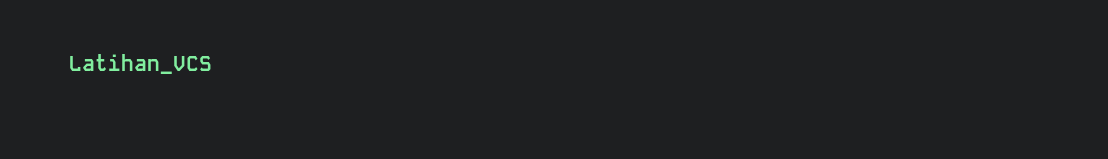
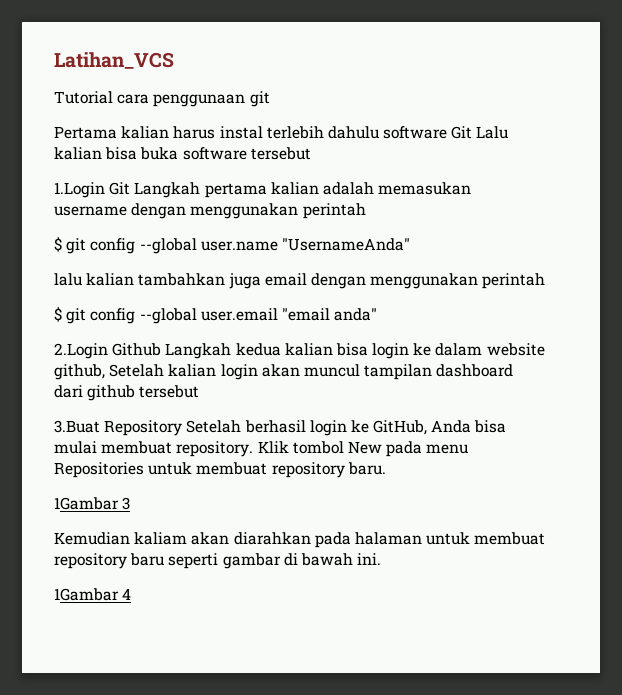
(212, 64) none -> [54,91,270,107] [54,126,509,139] [54,147,311,160] [54,182,472,198] [54,203,366,219] [54,237,410,254] [54,273,546,289] [54,307,378,324] [54,343,545,359] [54,364,514,380] [54,385,200,401] [54,420,507,436] [54,441,469,457] [54,462,386,478] [54,497,131,510] [54,532,546,548] [54,553,382,569] [54,588,132,601] // Tutorial cara penggunaan git // Pertama kalian harus instal terlebih dahulu software Git Lalu kalian bisa buka software tersebut // 1.Login Git Langkah pertama kalian adalah memasukan username dengan menggunakan perintah // $ git config --global user.name "UsernameAnda" // lalu kalian tambahkan juga email dengan menggunakan perintah // $ git config --global user.email "email anda" // 2.Login Github Langkah kedua kalian bisa login ke dalam website github, Setelah kalian login akan muncul tampilan dashboard dari github tersebut // 3.Buat Repository Setelah berhasil login ke GitHub, Anda bisa mulai membuat repository. Klik tombol New pada menu Repositories untuk membuat repository baru. // 1Gambar 3 // Kemudian kaliam akan diarahkan pada halaman untuk membuat repository baru seperti gambar di bawah ini. // 1Gambar 4

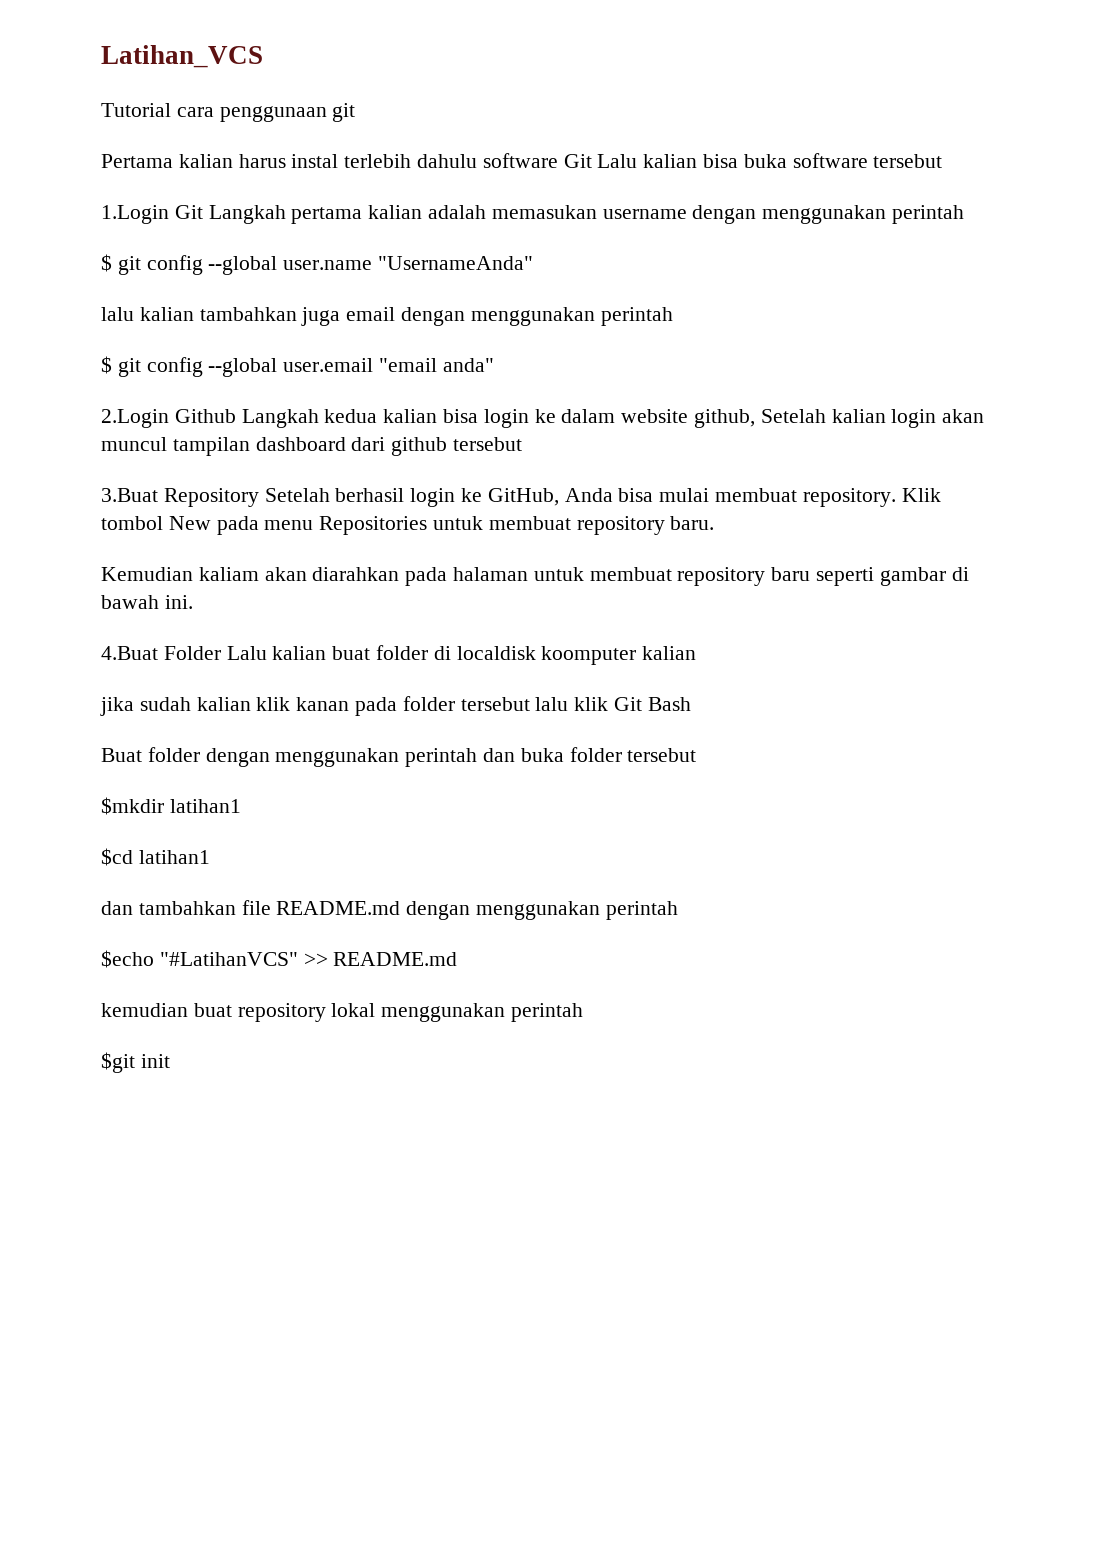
[54,497,131,510] // 1Gambar 3 -> (715, 523) none
[54,588,132,601] 1Gambar 4 -> [101,645,697,665] [100,696,691,716] [101,747,697,767] [101,797,241,815] [101,848,210,866] [101,900,678,920] [101,950,458,968] [101,1003,584,1022] [101,1052,170,1073] 4.Buat Folder Lalu kalian buat folder di localdisk koomputer kalian // jika sudah kalian klik kanan pada folder tersebut lalu klik Git Bash // Buat folder dengan menggunakan perintah dan buka folder tersebut // $mkdir latihan1 // $cd latihan1 // dan tambahkan file README.md dengan menggunakan perintah // $echo "#LatihanVCS" >> README.md // kemudian buat repository lokal menggunakan perintah // $git init

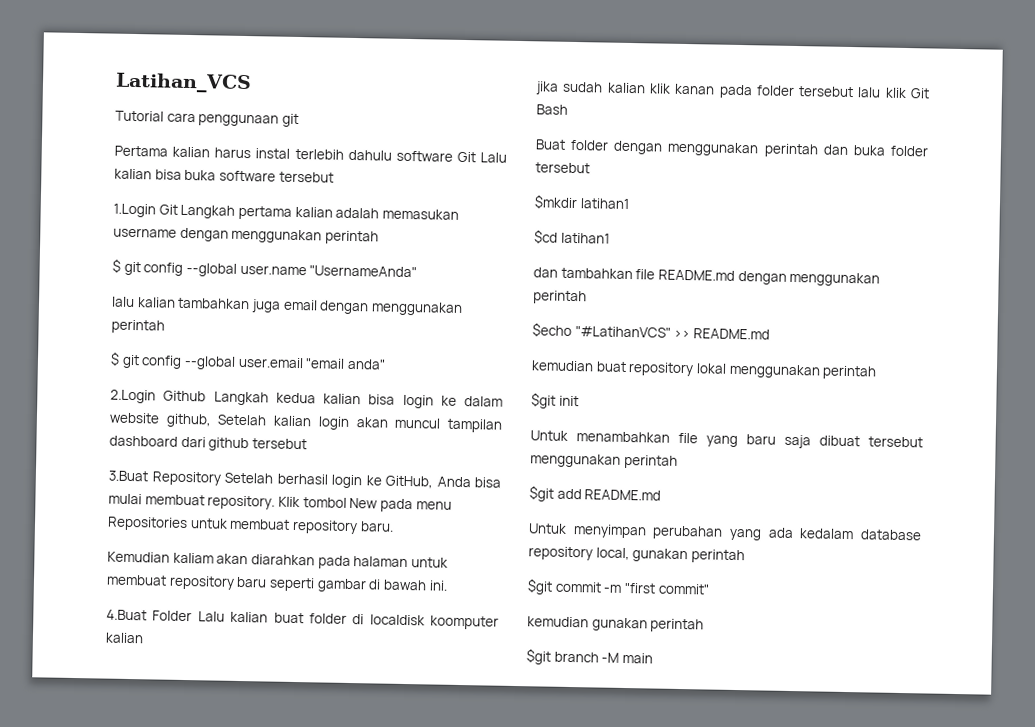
(170, 1061) none -> [530,430,923,449] [530,453,678,469] [529,485,662,502] [528,523,922,541] [528,546,745,564] [527,578,710,595] [527,616,705,633] [526,648,653,665] // Untuk menambahkan file yang baru saja dibuat tersebut menggunakan perintah // $git add README.md // Untuk menyimpan perubahan yang ada kedalam database repository local, gunakan perintah // $git commit -m "first commit" // kemudian gunakan perintah // $git branch -M main

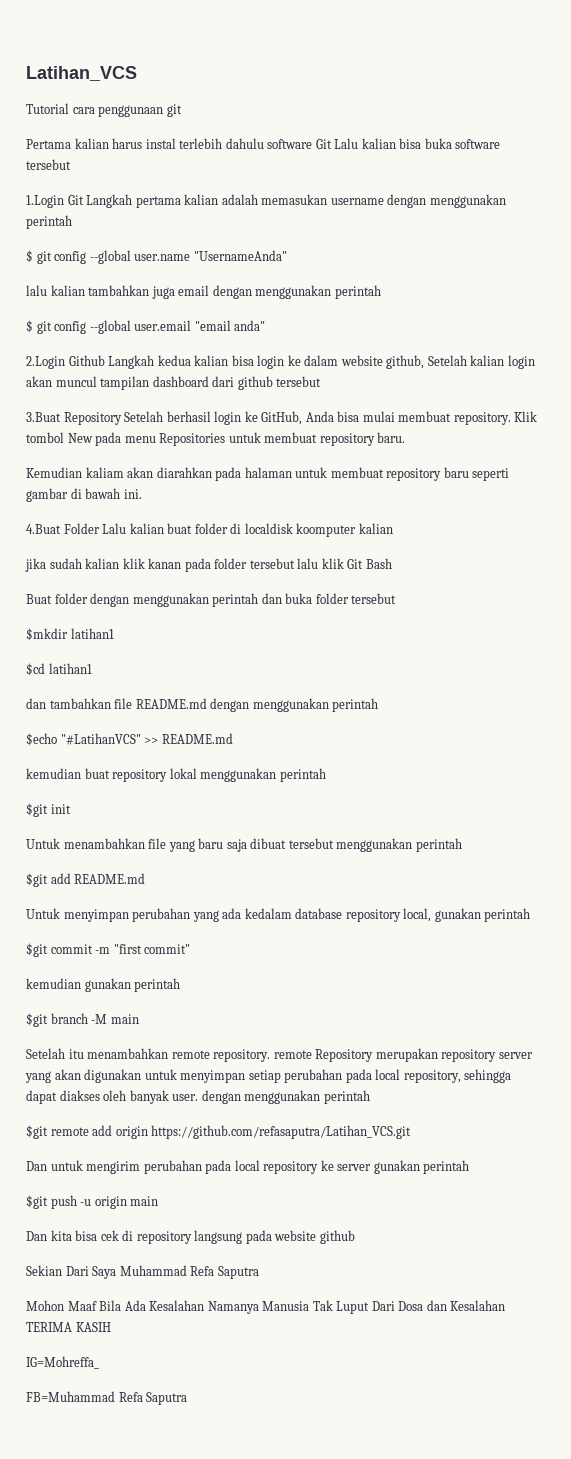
(653, 658) none -> [26,1048,533,1062] [25,1069,512,1083] [26,1090,370,1104] [26,1125,412,1139] [26,1160,470,1174] [26,1195,159,1209] [26,1230,355,1244] [26,1265,259,1279] [26,1300,506,1314] [26,1322,111,1332] [26,1356,99,1369] [26,1391,188,1405] // Setelah itu menambahkan remote repository. remote Repository merupakan repository server yang akan digunakan untuk menyimpan setiap perubahan pada local repository, sehingga dapat diakses oleh banyak user. dengan menggunakan perintah // $git remote add origin https://github.com/refasaputra/Latihan_VCS.git // Dan untuk mengirim perubahan pada local repository ke server gunakan perintah // $git push -u origin main // Dan kita bisa cek di repository langsung pada website github // Sekian Dari Saya Muhammad Refa Saputra // Mohon Maaf Bila Ada Kesalahan Namanya Manusia Tak Luput Dari Dosa dan Kesalahan TERIMA KASIH // IG=Mohreffa_ // FB=Muhammad Refa Saputra

